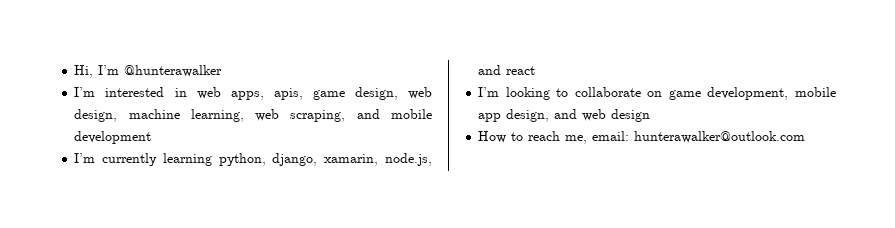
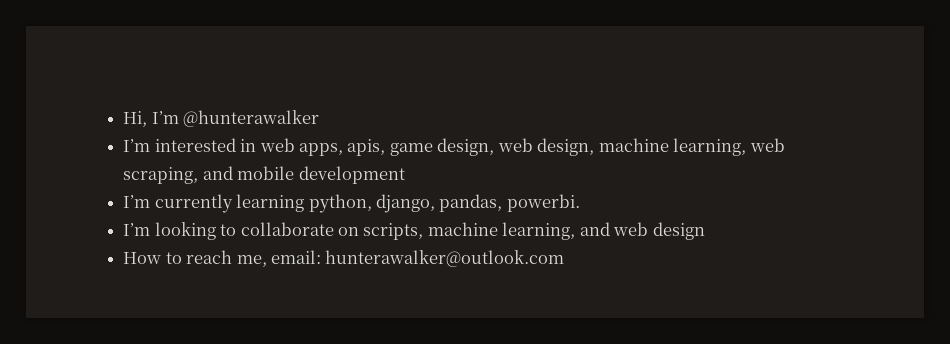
[324,153,432,166] [478,65,536,75] xamarin, node.js, and react -> [439,194,580,212] pandas, powerbi.
[668,87,836,100] [478,109,550,122] game development, mobile app design, -> [363,222,576,240] scripts, machine learning,

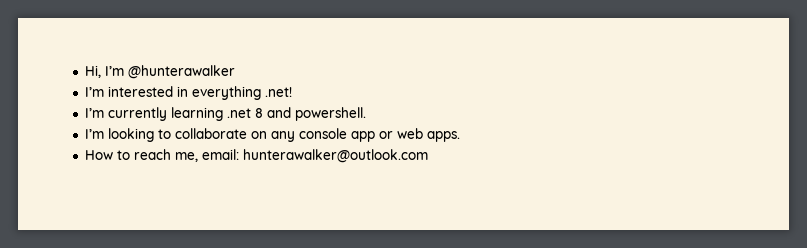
[259,138,785,156] [123,166,405,184] web apps, apis, game design, web design, machine learning, web scraping, and mobile development -> [191,86,292,100] everything .net!
[308,194,580,213] python, django, pandas, powerbi. -> [226,107,366,121] .net 8 and powershell.
[363,222,705,240] scripts, machine learning, and web design -> [270,128,460,142] any console app or web apps.

